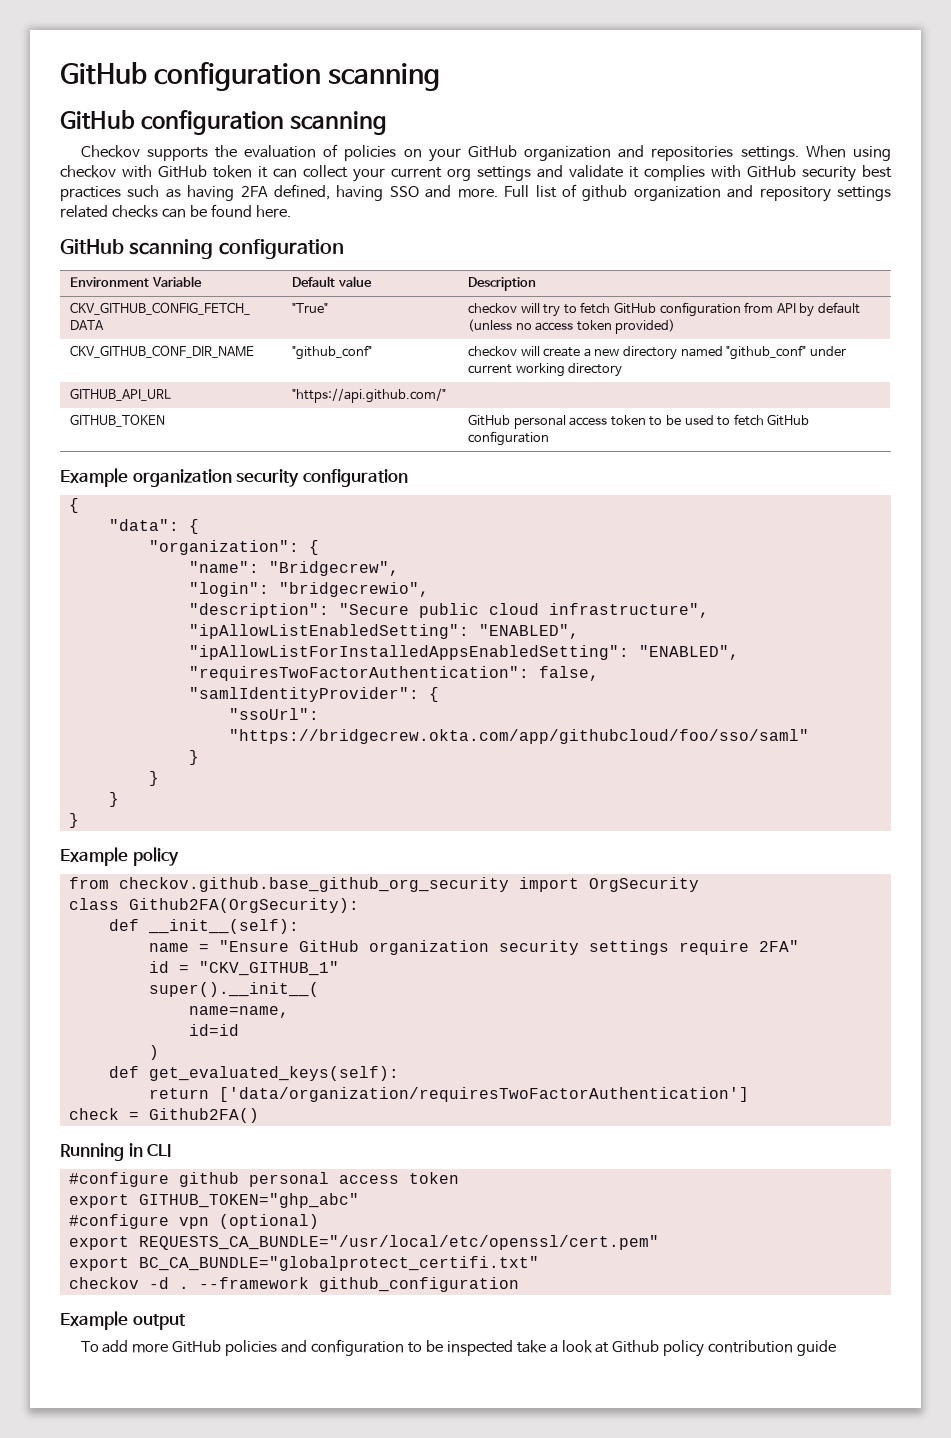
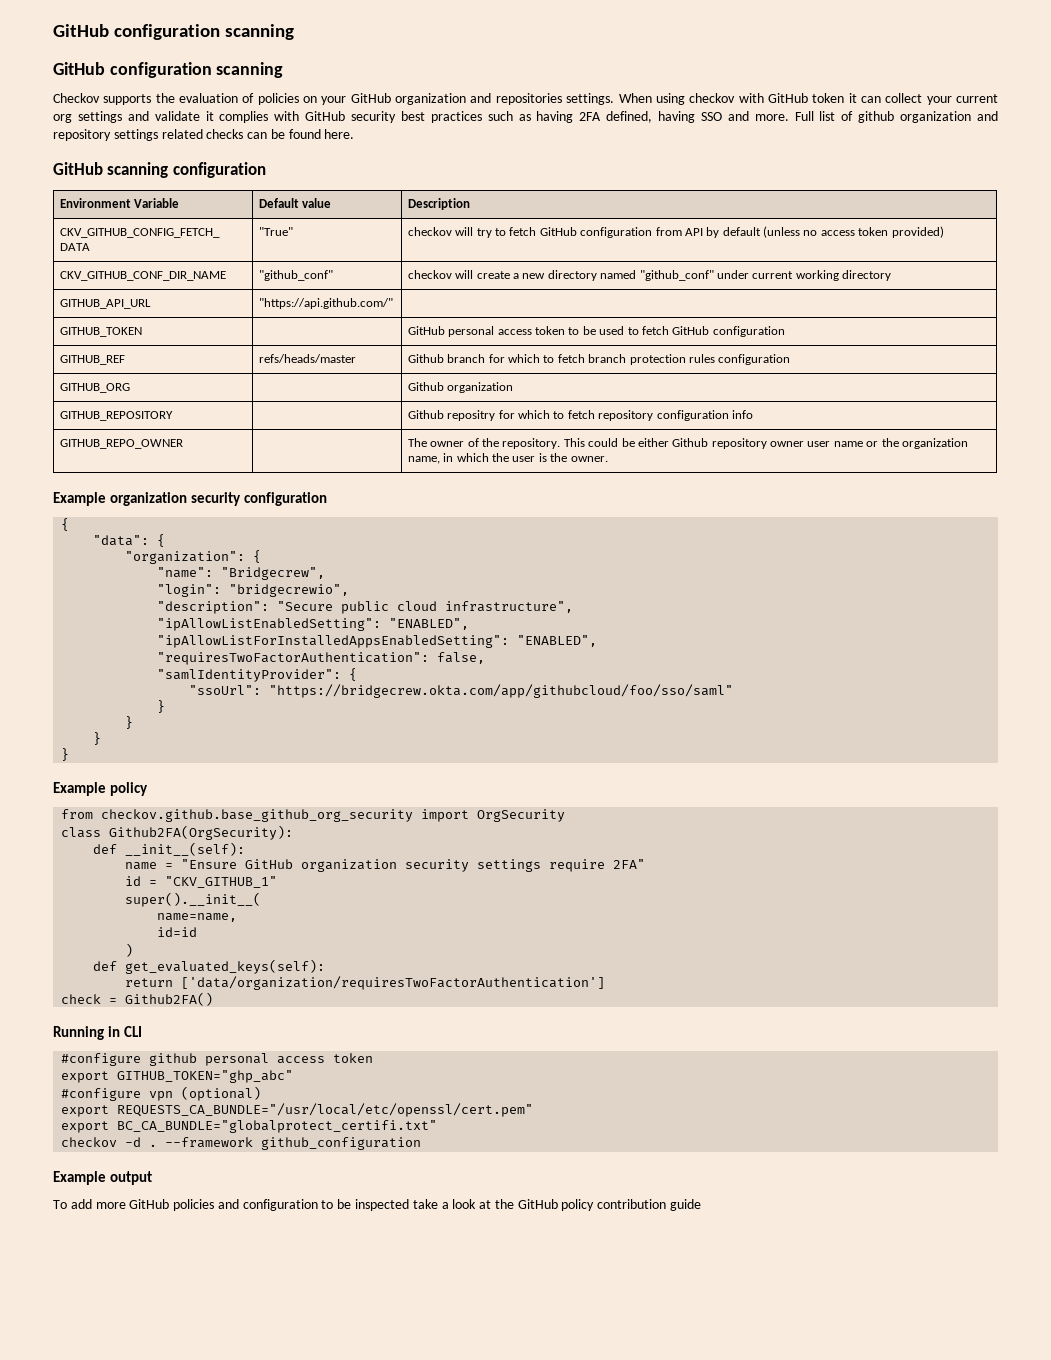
(550, 438) none -> [59,355,125,365] [258,354,356,363] [407,354,791,365] [59,383,130,393] [407,382,514,393] [59,411,173,421] [407,410,753,421] [59,439,183,449] [407,438,968,449] [407,453,608,464] // GITHUB_REF | refs/heads/master | Github branch for which to fetch branch protection rules configuration // GITHUB_ORG | | Github organization // GITHUB_REPOSITORY | | Github repositry for which to fetch repository configuration info // GITHUB_REPO_OWNER | | The owner of the repository. This could be either Github repository owner user name or the organization name, in which the user is the owner.
[612,1340,660,1353] Github -> [494,1199,558,1209] the GitHub

